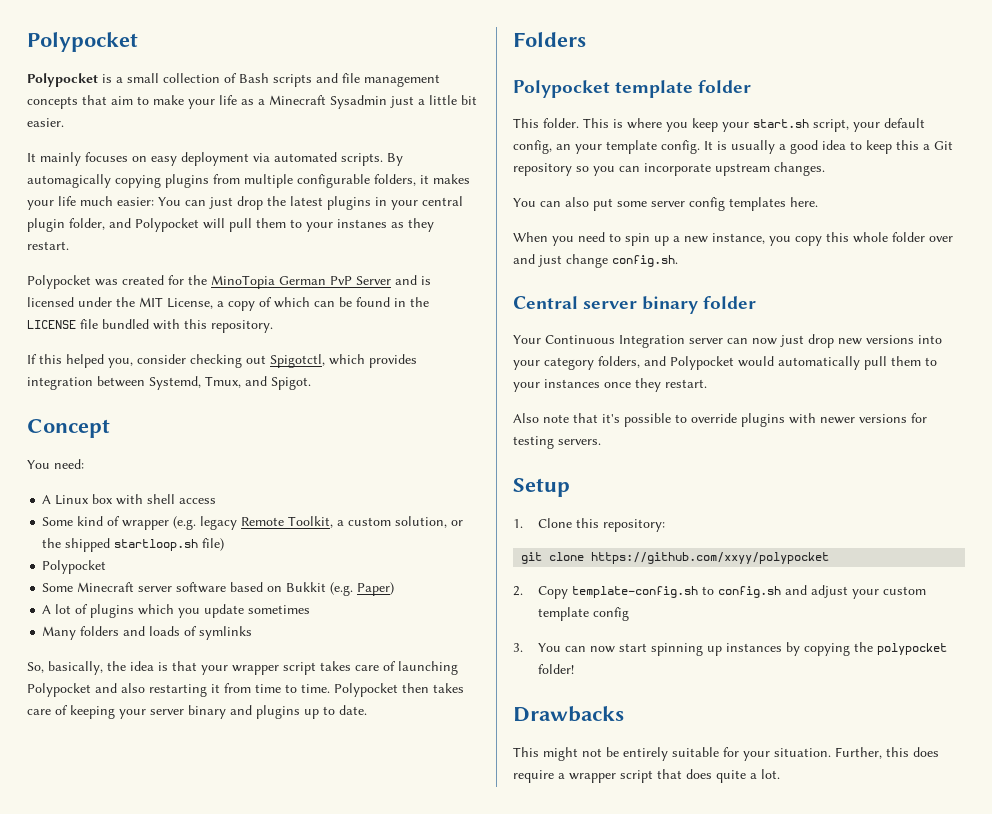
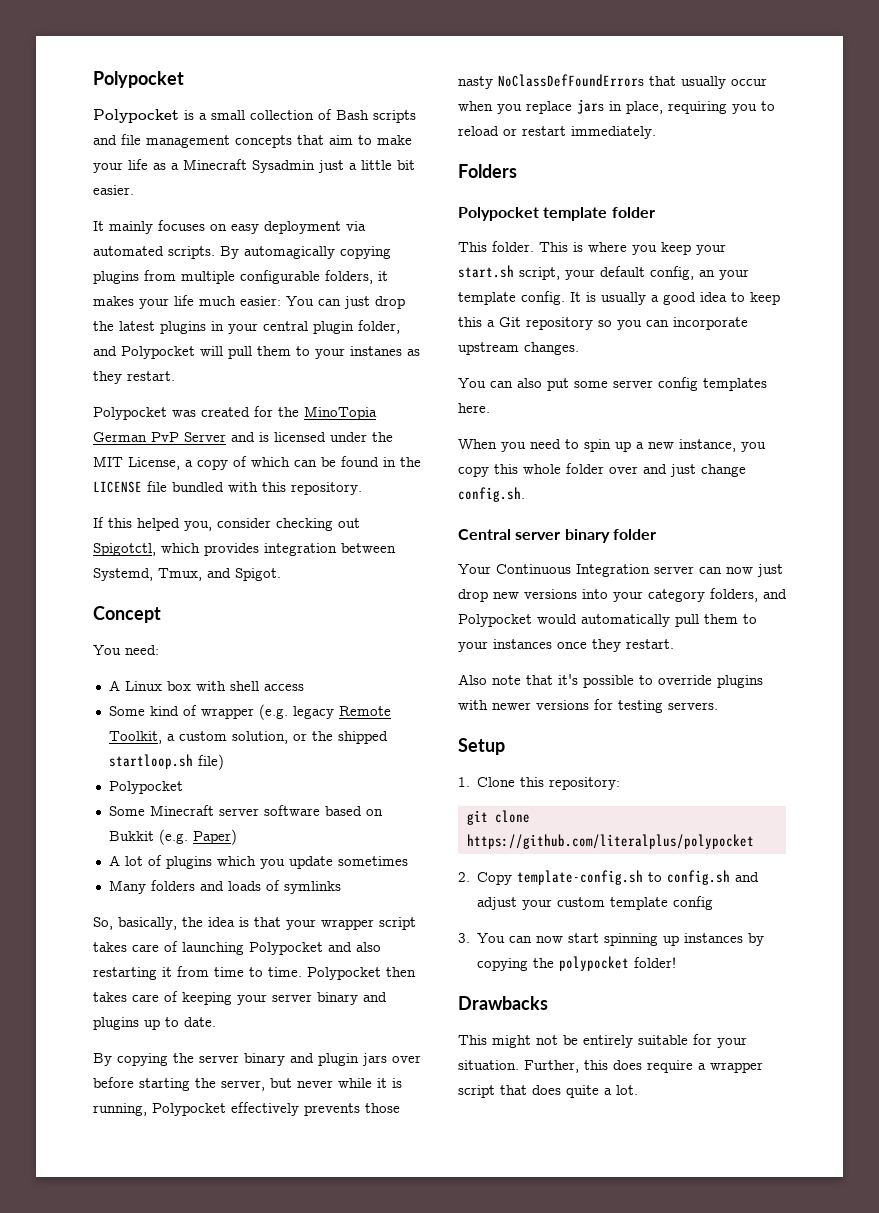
(367, 710) none -> [93,1053,421,1066] [93,1077,402,1091] [93,1102,400,1116] [458,74,767,89] [458,99,775,114] [458,126,656,139] // By copying the server binary and plugin jars over before starting the server, but never while it is running, Polypocket effectively prevents those nasty NoClassDefFoundErrors that usually occur when you replace jars in place, requiring you to reload or restart immediately.
[591,552,830,564] https://github.com/xxyy/polypocket -> [466,834,754,849] https://github.com/literalplus/polypocket

